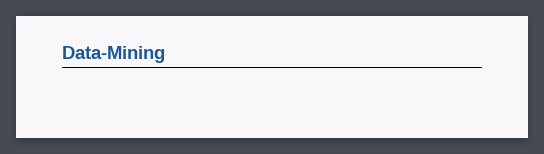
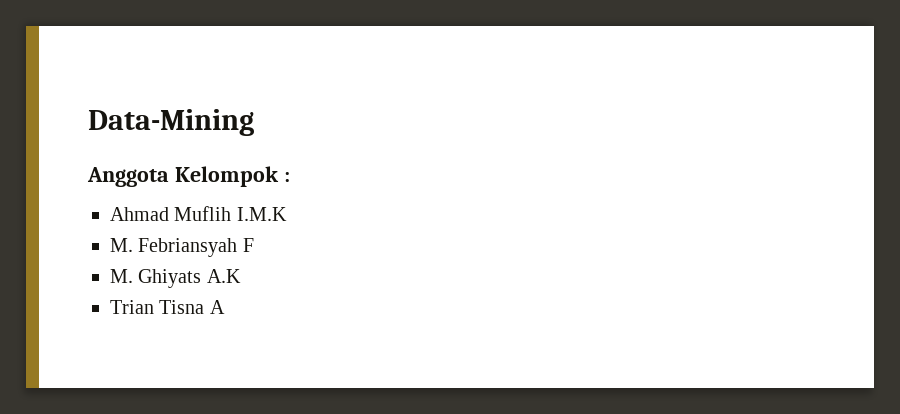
(165, 54) none -> [87,166,290,187] [110,206,287,221] [110,238,254,257] [110,269,241,288] [110,300,225,314] // Anggota Kelompok : // Ahmad Muflih I.M.K // M. Febriansyah F // M. Ghiyats A.K // Trian Tisna A

